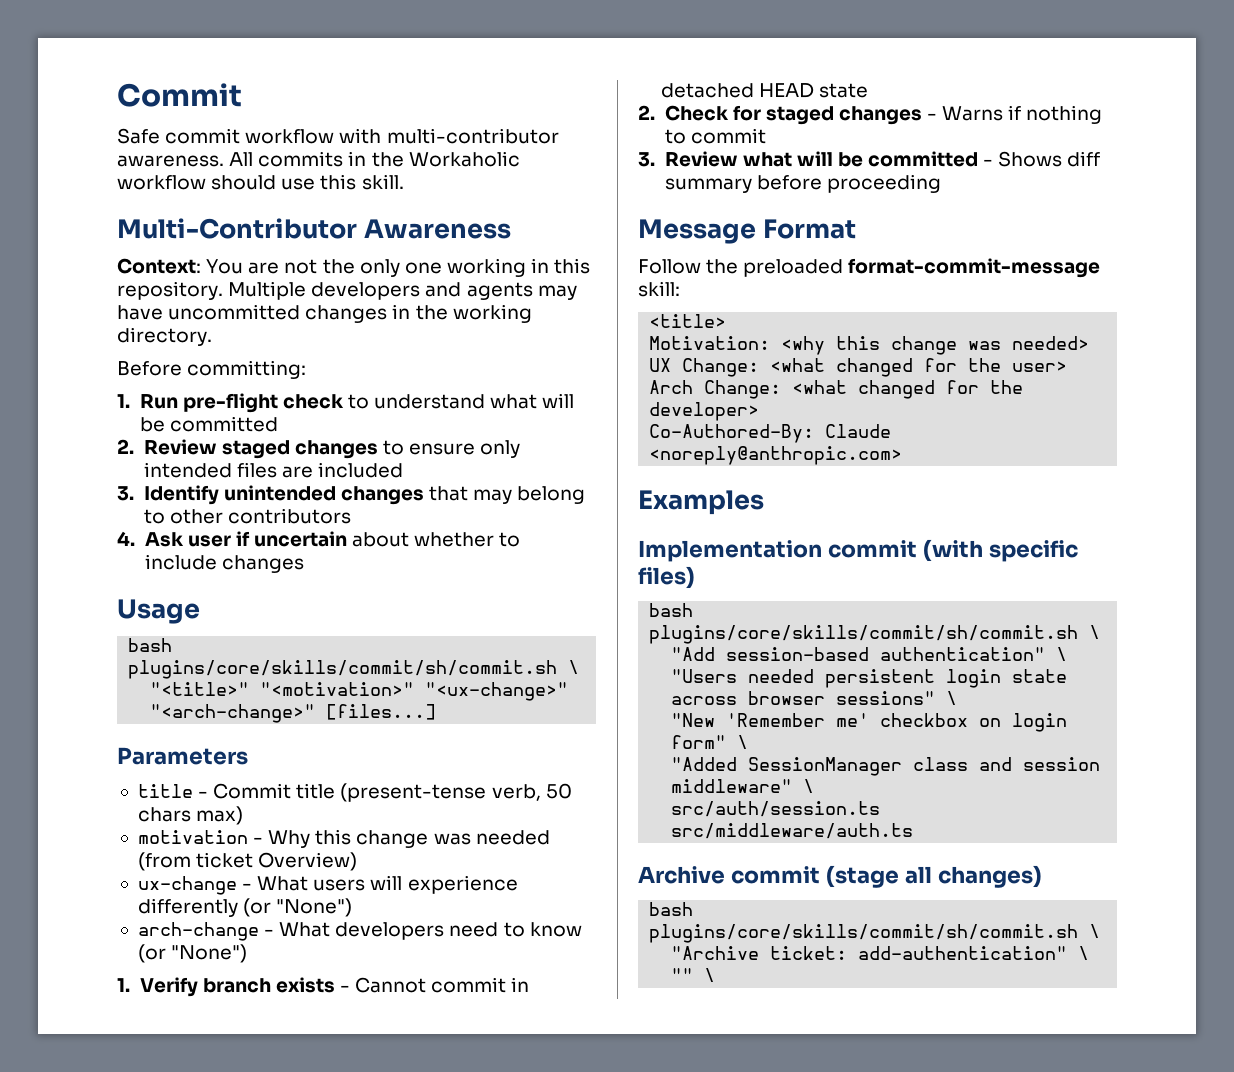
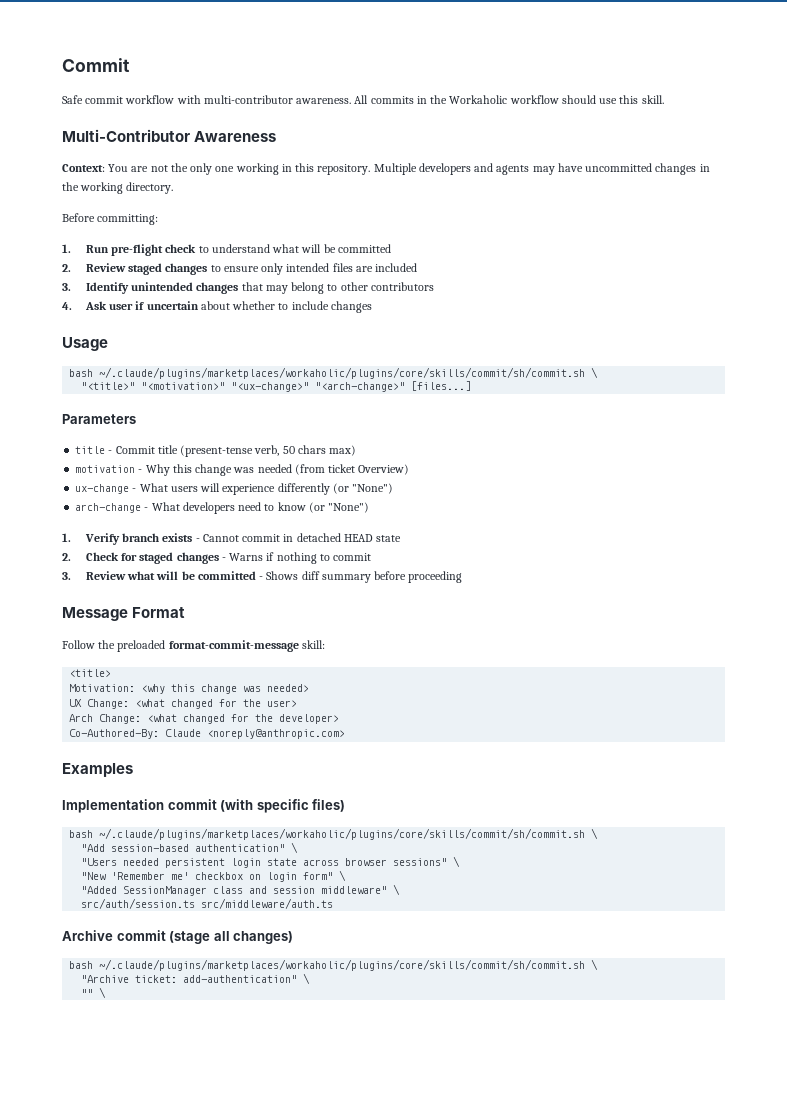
[128,660,558,679] plugins/core/skills/commit/sh/commit.sh -> [99,367,586,379] ~/.claude/plugins/marketplaces/workaholic/plugins/core/skills/commit/sh/commit.sh
[649,625,1079,644] plugins/core/skills/commit/sh/commit.sh -> [99,828,586,840] ~/.claude/plugins/marketplaces/workaholic/plugins/core/skills/commit/sh/commit.sh
[649,924,1079,943] plugins/core/skills/commit/sh/commit.sh -> [99,959,586,971] ~/.claude/plugins/marketplaces/workaholic/plugins/core/skills/commit/sh/commit.sh

